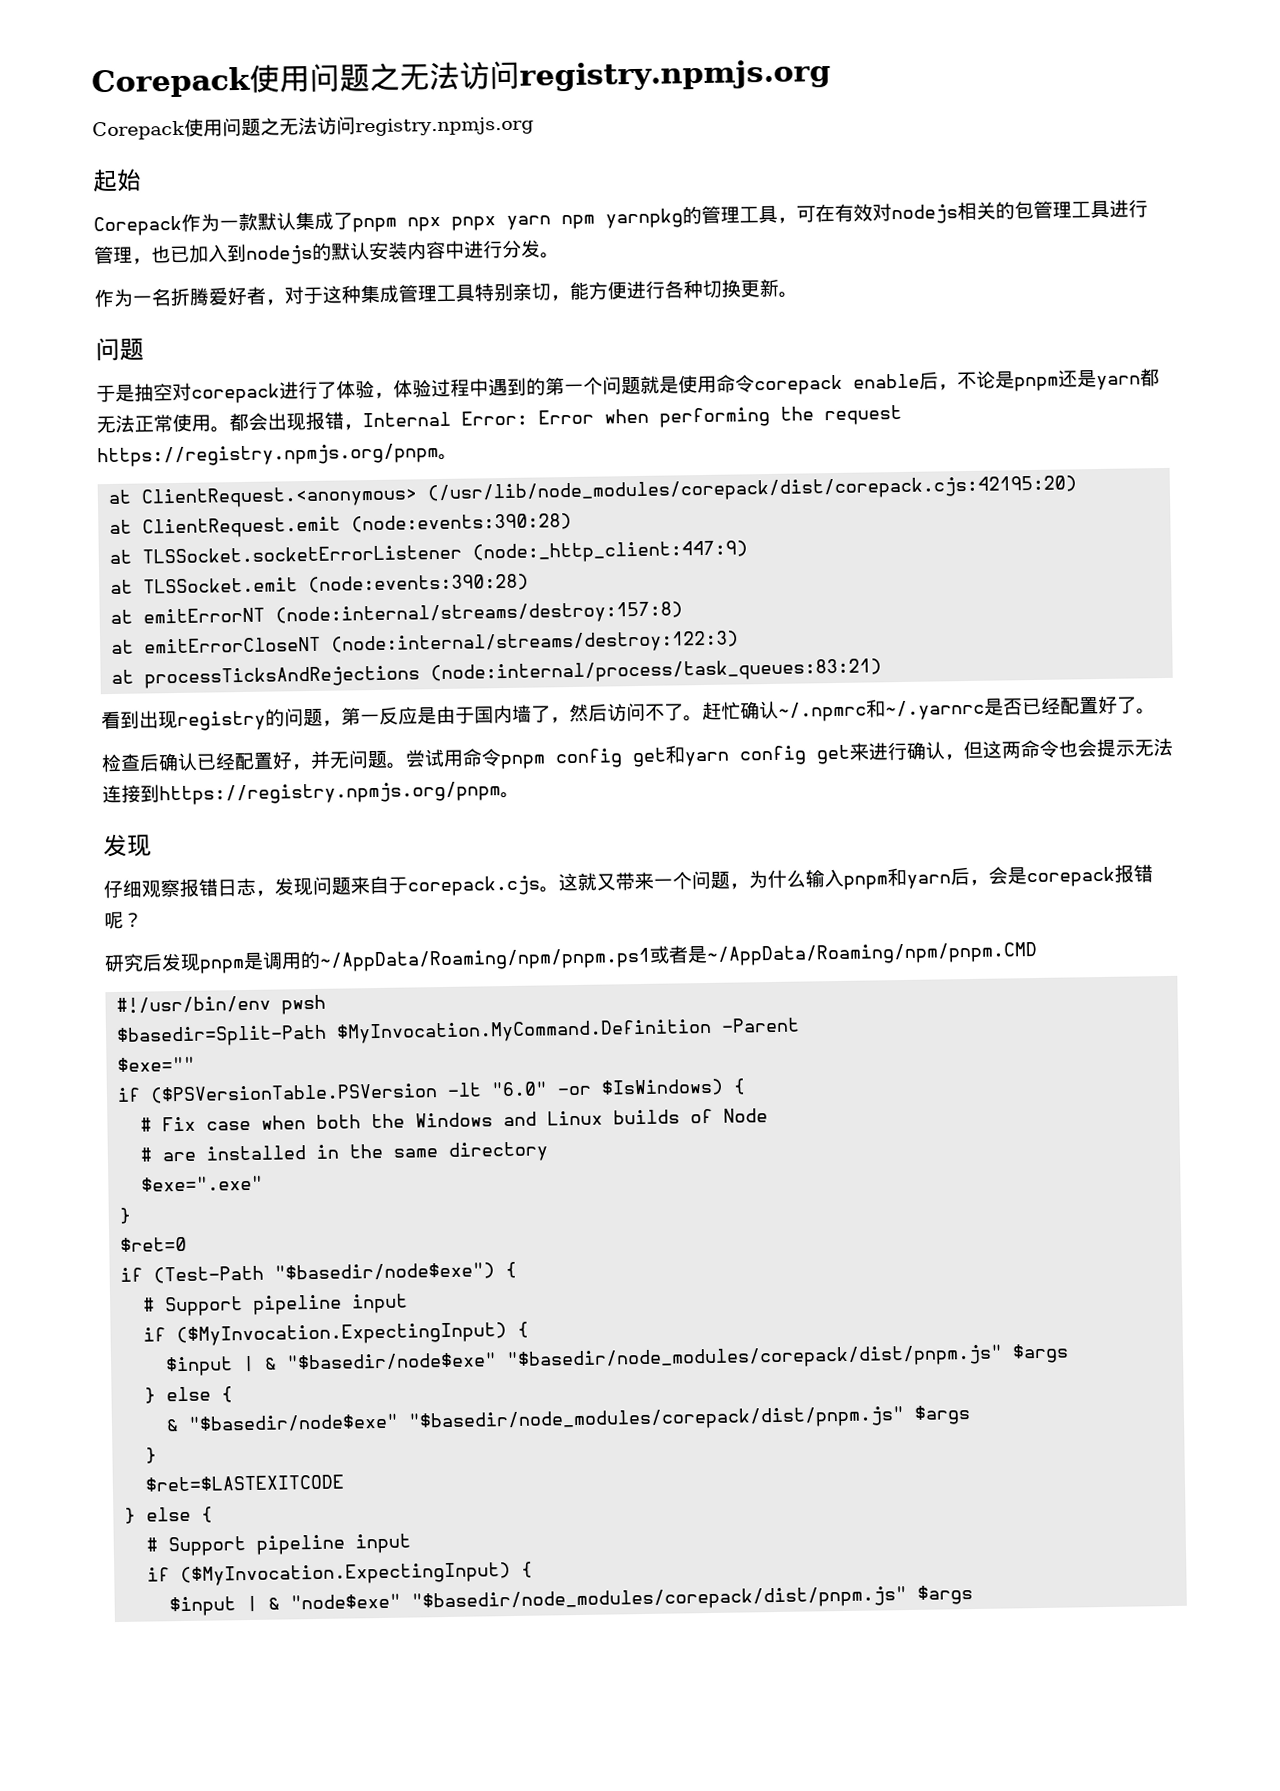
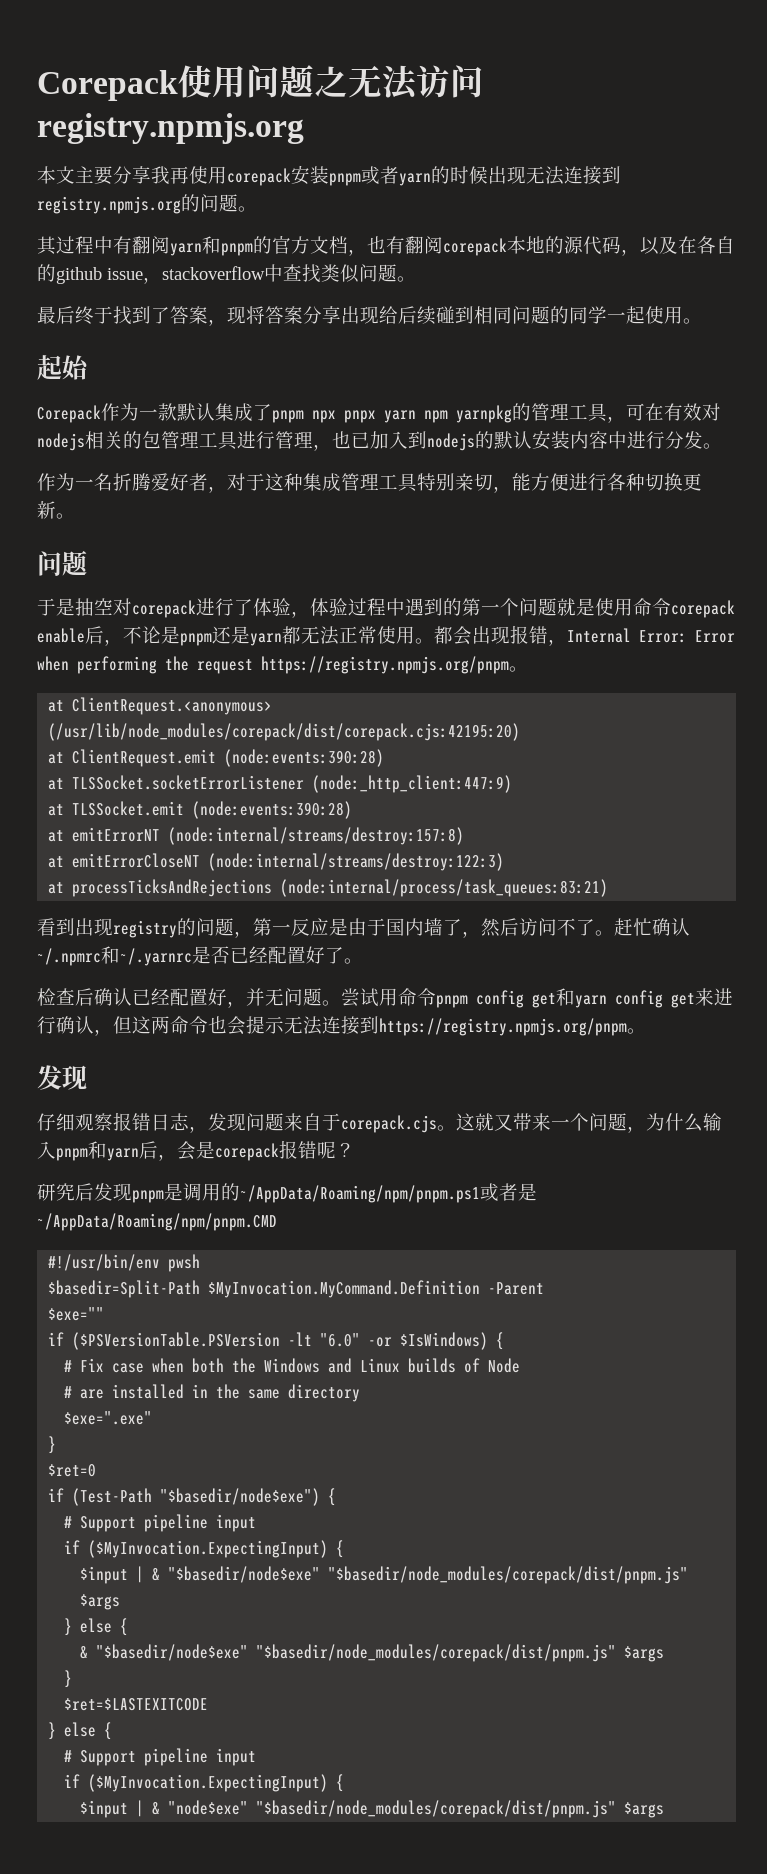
[91,59,831,99] [92,116,534,141] Corepack使用问题之无法访问registry.npmjs.org // Corepack使用问题之无法访问registry.npmjs.org -> [37,65,484,101] [37,113,304,144] [37,165,621,186] [37,194,257,214] [37,236,735,256] [37,264,416,284] [37,306,702,326] Corepack使用问题之无法访问registry.npmjs.org // 本文主要分享我再使用corepack安装pnpm或者yarn的时候出现无法连接到registry.npmjs.org的问题。 // 其过程中有翻阅yarn和pnpm的官方文档，也有翻阅corepack本地的源代码，以及在各自的github issue，stackoverflow中查找类似问题。 // 最后终于找到了答案，现将答案分享出现给后续碰到相同问题的同学一起使用。

